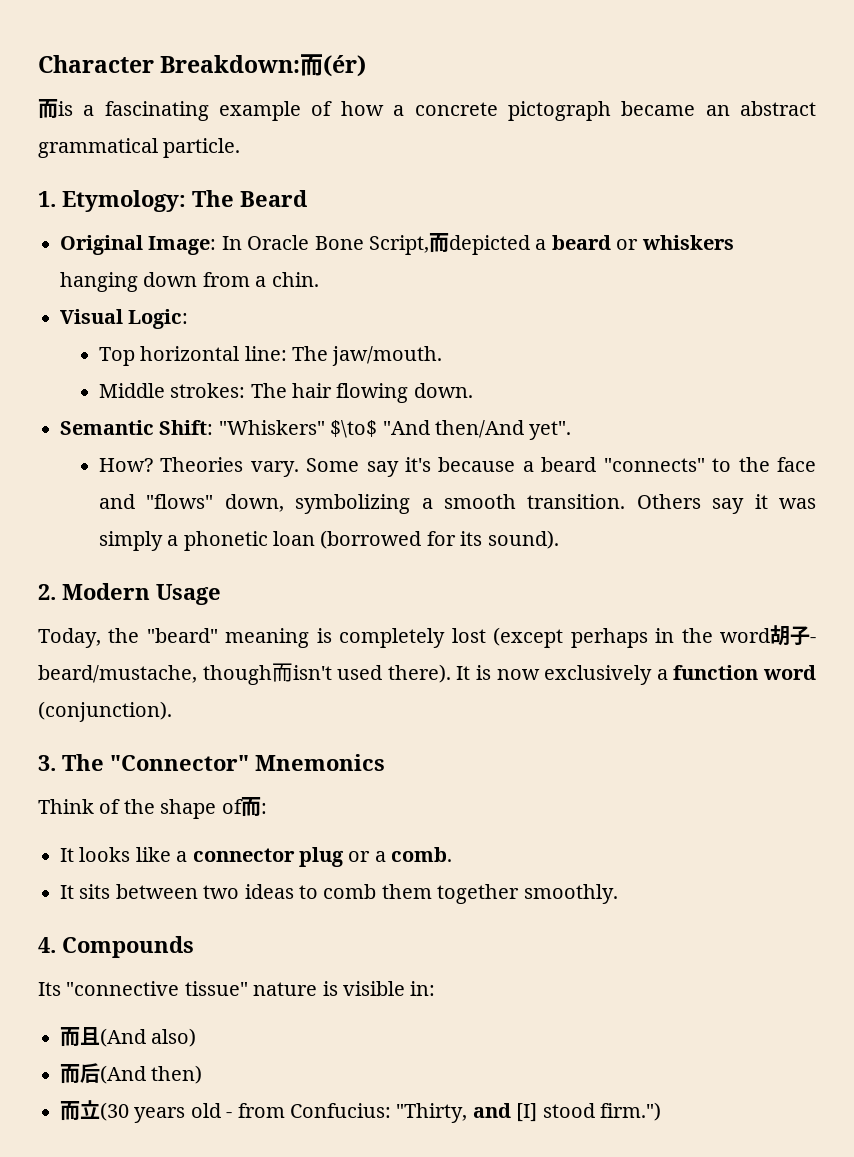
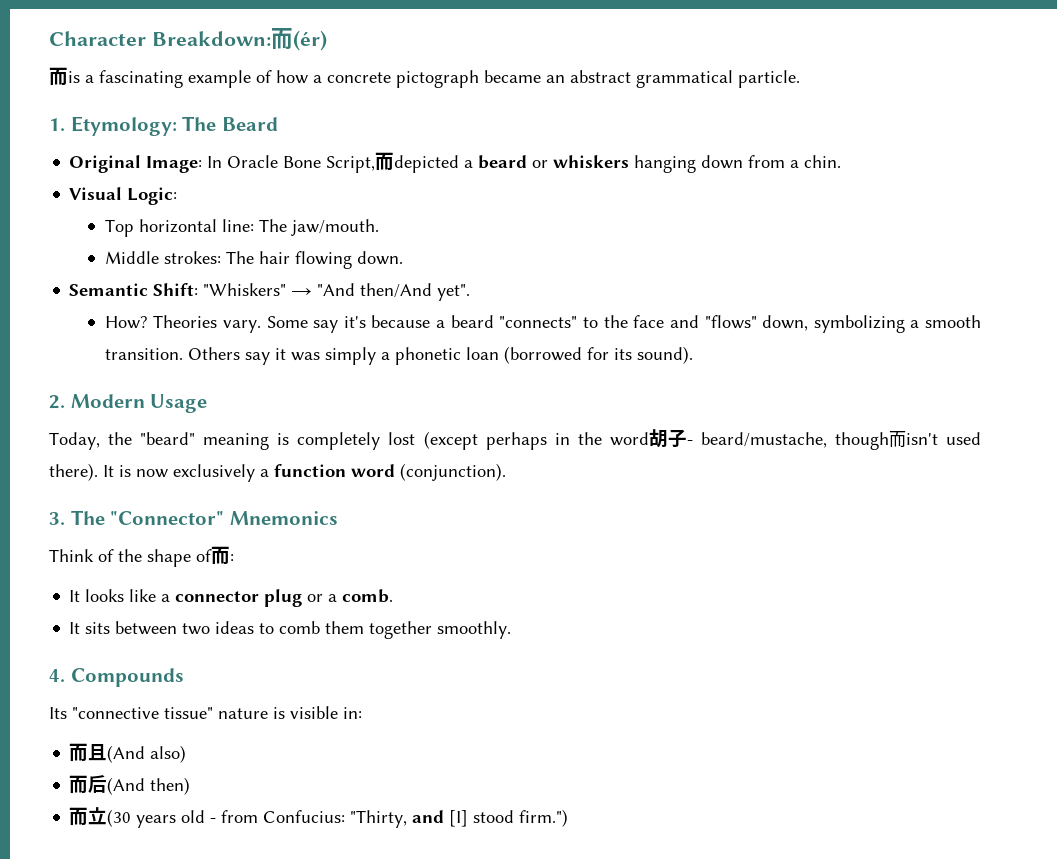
[330,420,378,438] $\to$ -> [291,288,313,296] →

